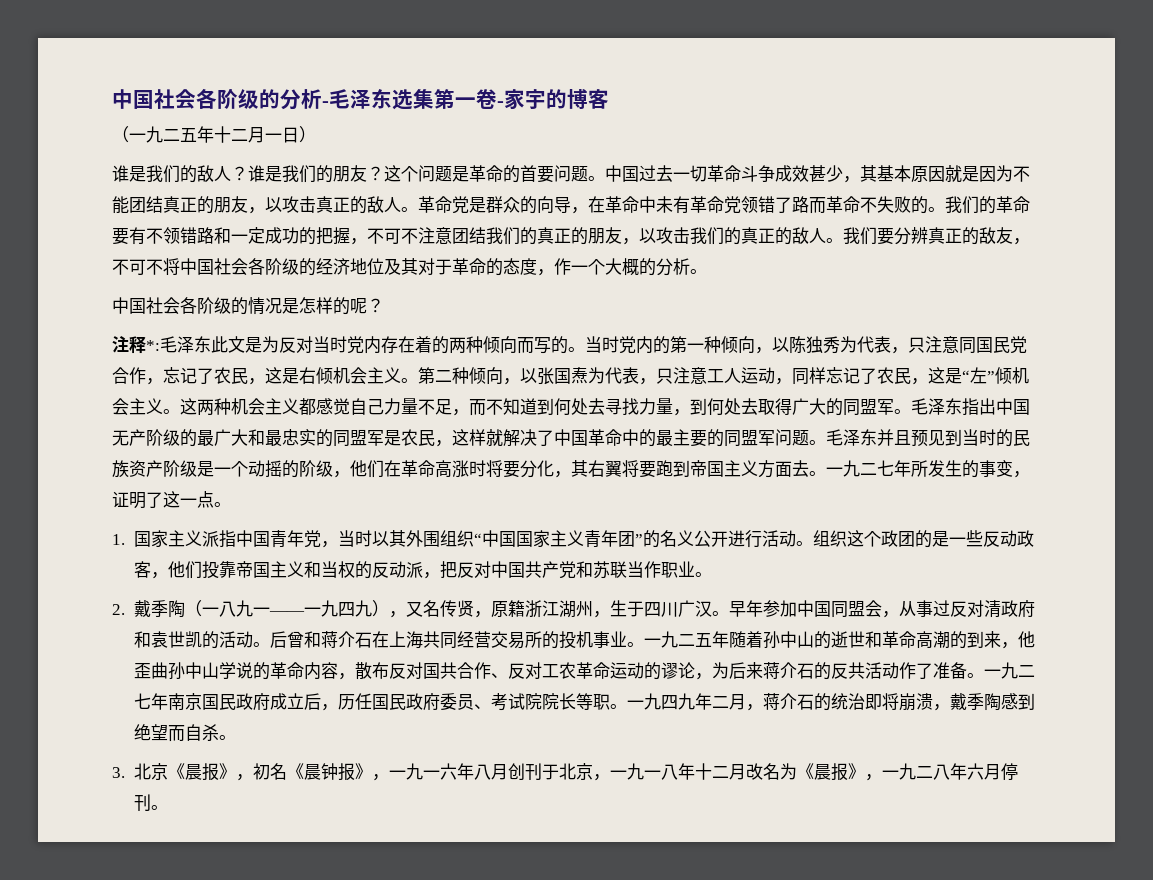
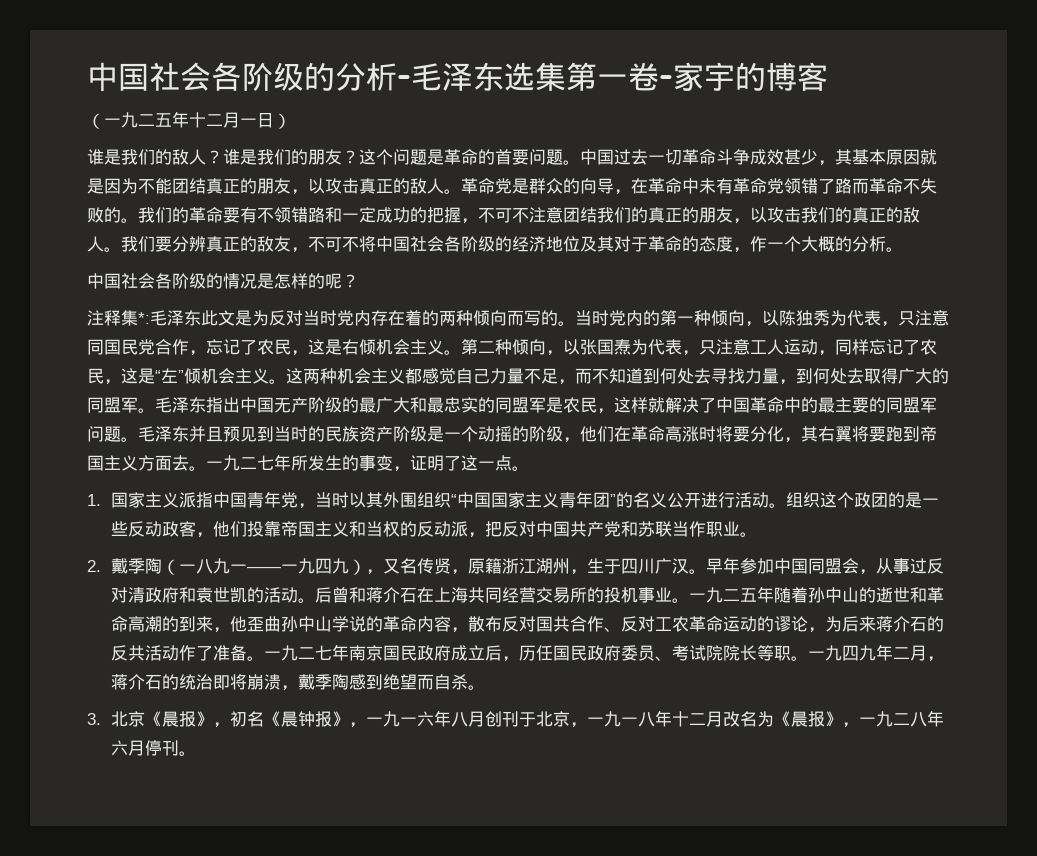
(146, 345) none -> [121,310,138,326] 集

